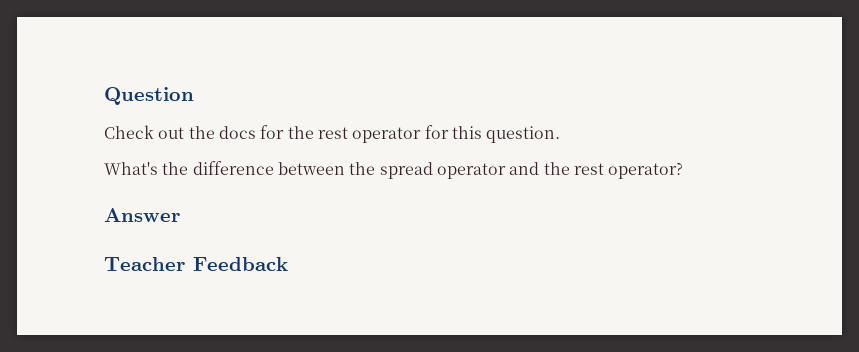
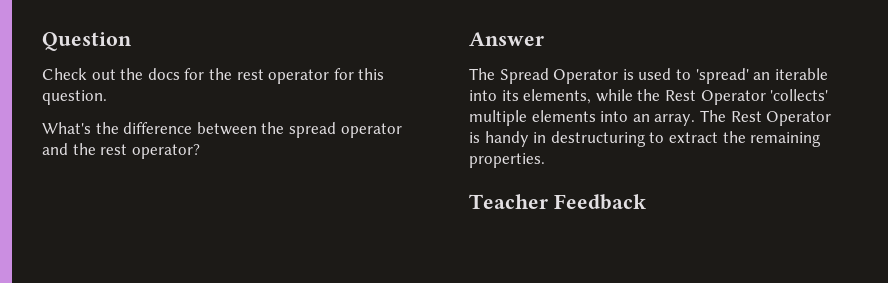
(180, 215) none -> [469,68,828,84] [469,89,829,105] [469,110,832,126] [469,131,822,147] [469,153,545,168] // The Spread Operator is used to 'spread' an iterable into its elements, while the Rest Operator 'collects' multiple elements into an array. The Rest Operator is handy in destructuring to extract the remaining properties.

